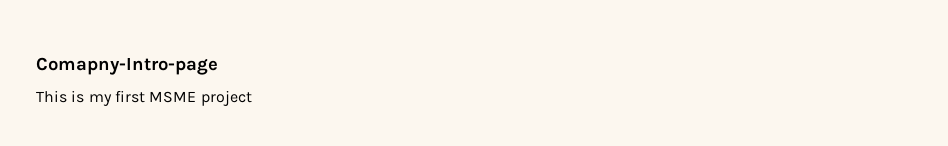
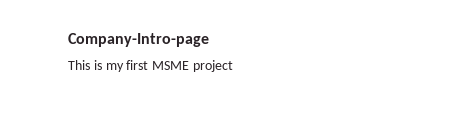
[36,57,218,75] Comapny-Intro-page -> [68,33,209,47] Company-Intro-page

